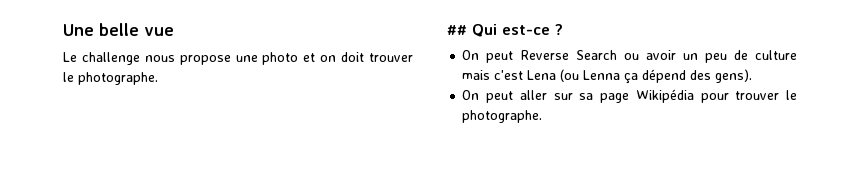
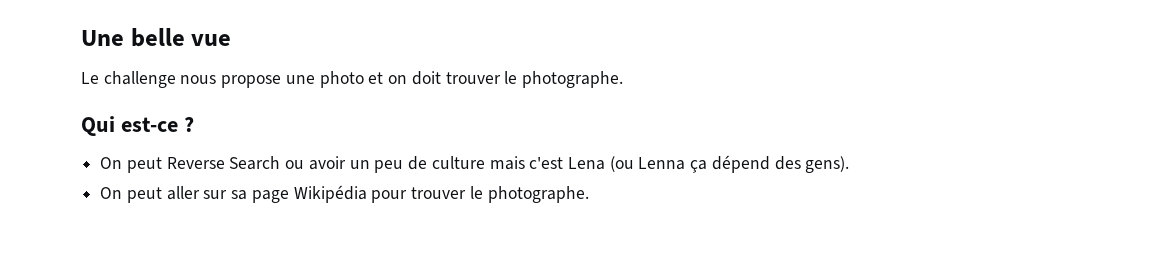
[447,25,467,35] ## -> (623, 79) none

